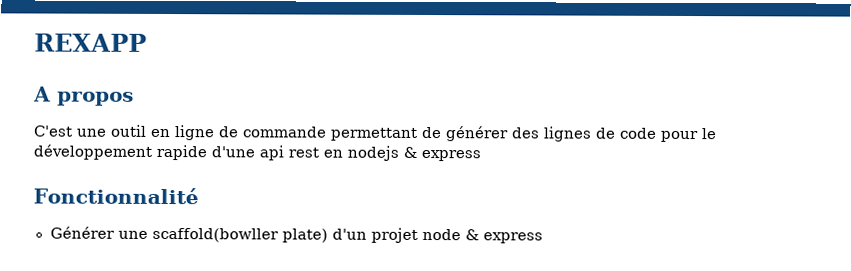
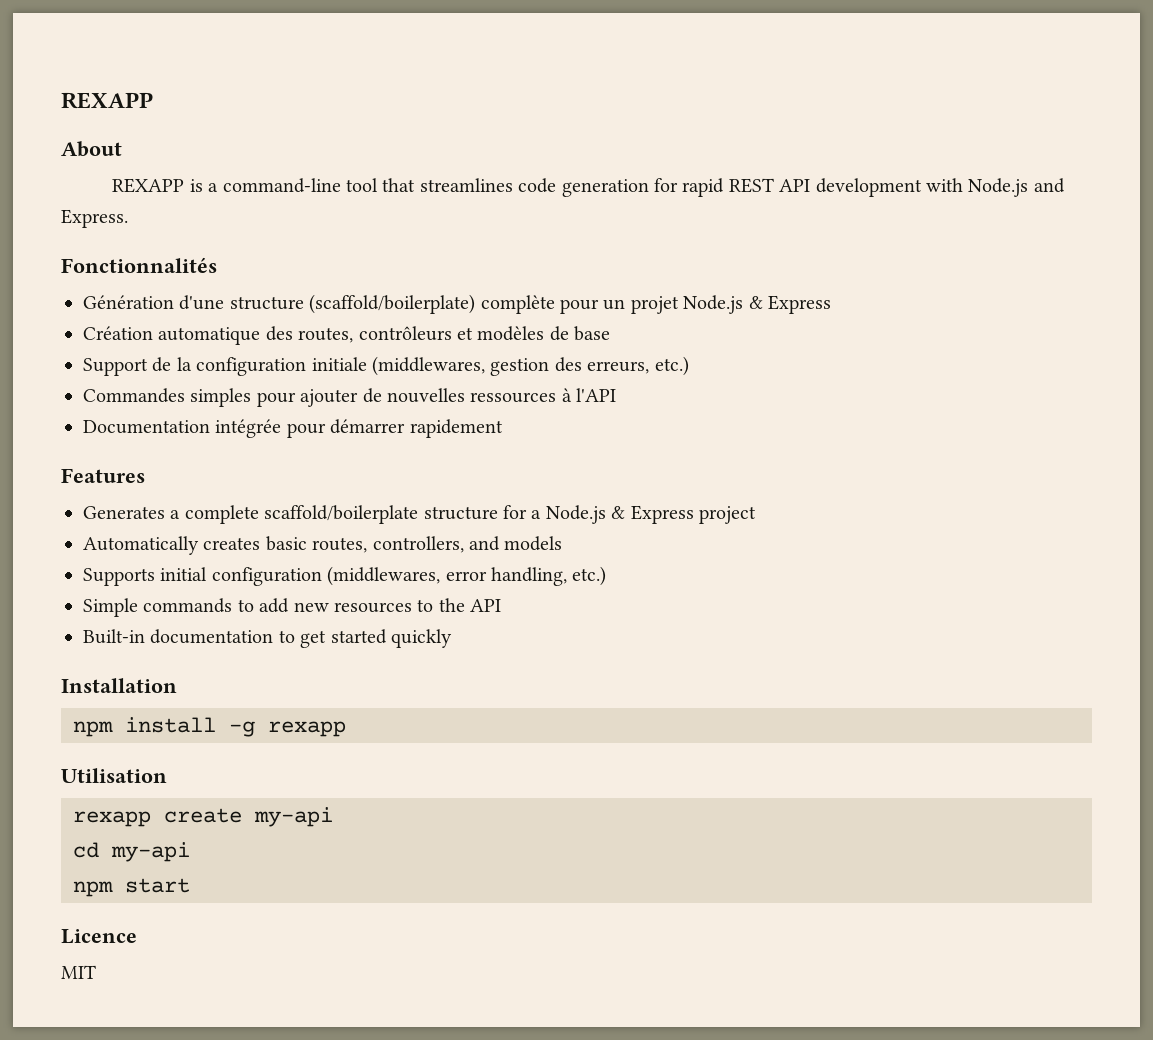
[33,86,134,106] [33,124,717,143] [33,144,481,162] [33,187,199,205] [49,226,543,244] A propos // C'est une outil en ligne de commande permettant de générer des lignes de code pour le développement rapide d'une api rest en nodejs & express // Fonctionnalité // Générer une scaffold(bowller plate) d'un projet node & express -> [61,141,122,157] [112,178,1065,197] [61,209,128,228] [61,257,217,273] [83,294,831,314] [83,326,611,345] [83,356,689,376] [83,388,617,407] [83,419,503,438] [61,468,145,483] [83,505,756,524] [83,536,563,555] [83,566,607,586] [83,598,502,617] [83,629,452,648] [61,678,177,693] [73,717,346,737] [61,768,167,783] [73,807,333,827] [73,842,190,862] [73,878,190,897] [61,929,137,944] [61,965,96,979] About // REXAPP is a command-line tool that streamlines code generation for rapid REST API development with Node.js and Express. // Fonctionnalités // Génération d'une structure (scaffold/boilerplate) complète pour un projet Node.js & Express // Création automatique des routes, contrôleurs et modèles de base // Support de la configuration initiale (middlewares, gestion des erreurs, etc.) // Commandes simples pour ajouter de nouvelles ressources à l'API // Documentation intégrée pour démarrer rapidement // Features // Generates a complete scaffold/boilerplate structure for a Node.js & Express project // Automatically creates basic routes, controllers, and models // Supports initial configuration (middlewares, error handling, etc.) // Simple commands to add new resources to the API // Built-in documentation to get started quickly // Installation // npm install -g rexapp // Utilisation // rexapp create my-api // cd my-api // npm start // Licence // MIT

